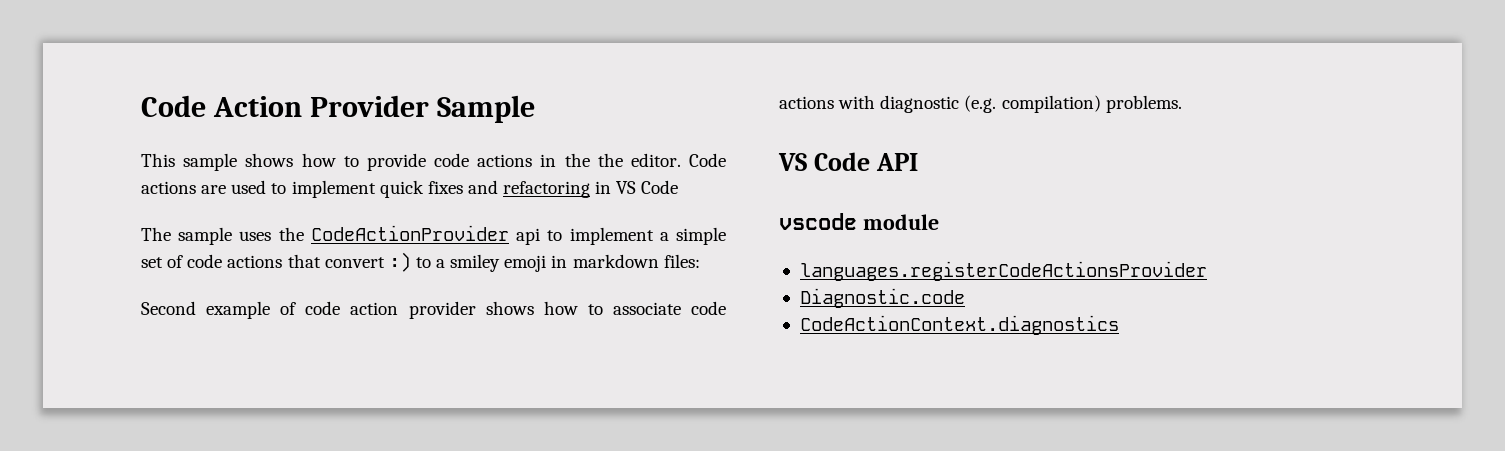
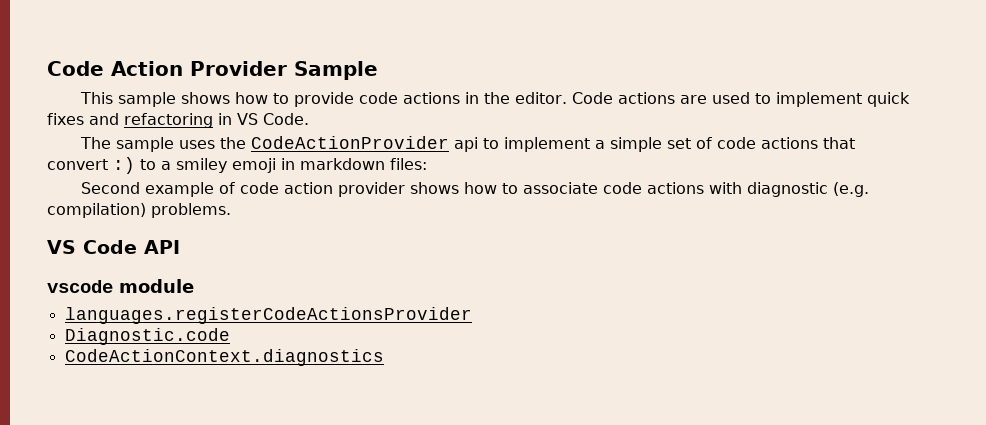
[597,153,623,167] the -> (511, 98) none
[641,180,679,194] Code -> [263,113,309,125] Code.

